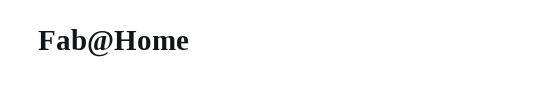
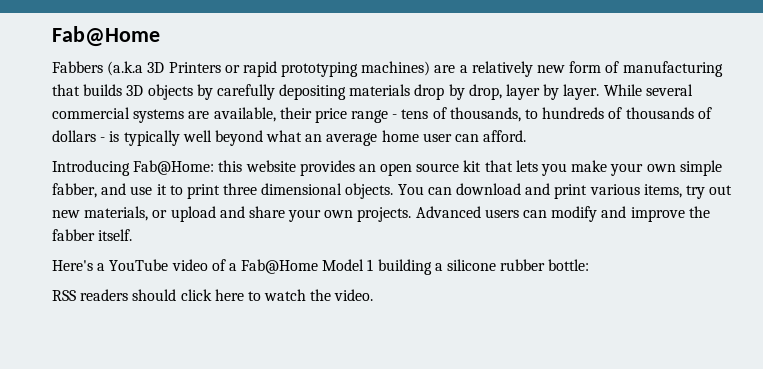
[38,29,189,57] Fab@Home -> [52,26,160,47] [52,61,723,77] [52,84,693,100] [52,107,712,123] [52,130,527,146] [52,160,722,176] [52,183,733,199] [52,206,710,222] [52,229,133,241] [52,259,590,275] [52,289,374,301] Fab@Home // Fabbers (a.k.a 3D Printers or rapid prototyping machines) are a relatively new form of manufacturing that builds 3D objects by carefully depositing materials drop by drop, layer by layer. While several commercial systems are available, their price range - tens of thousands, to hundreds of thousands of dollars - is typically well beyond what an average home user can afford. // Introducing Fab@Home: this website provides an open source kit that lets you make your own simple fabber, and use it to print three dimensional objects. You can download and print various items, try out new materials, or upload and share your own projects. Advanced users can modify and improve the fabber itself. // Here's a YouTube video of a Fab@Home Model 1 building a silicone rubber bottle: // RSS readers should click here to watch the video.

